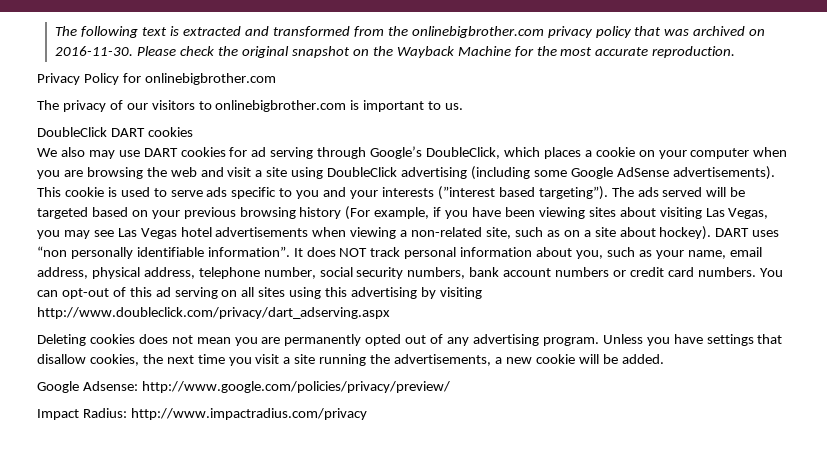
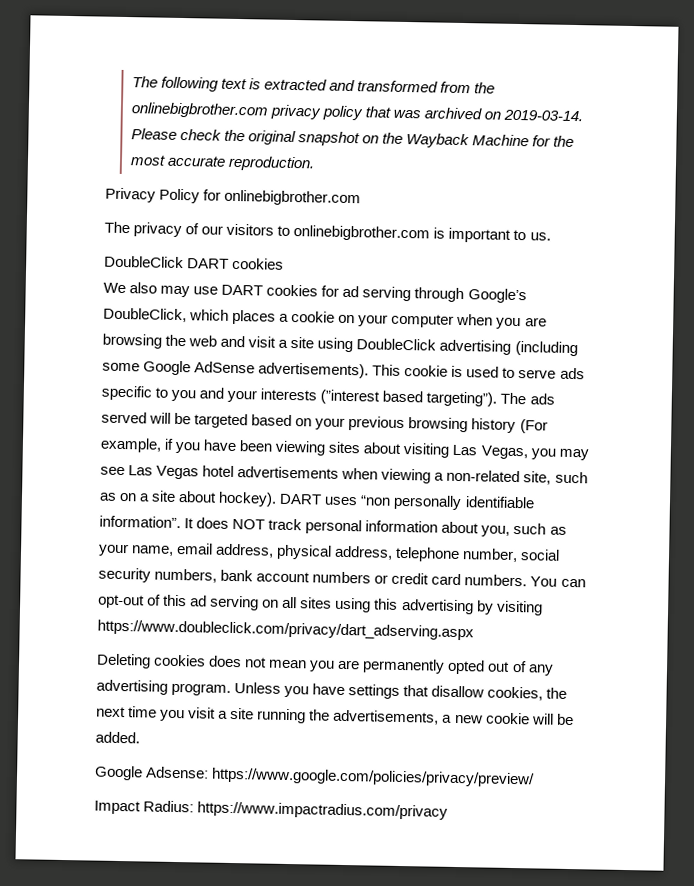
[55,46,134,56] 2016-11-30. -> [503,109,584,122] 2019-03-14.
[37,307,390,319] http://www.doubleclick.com/privacy/dart_adserving.aspx -> [97,619,474,641] https://www.doubleclick.com/privacy/dart_adserving.aspx
[141,381,450,393] http://www.google.com/policies/privacy/preview/ -> [211,767,536,788] https://www.google.com/policies/privacy/preview/
[130,408,367,420] http://www.impactradius.com/privacy -> [197,801,449,820] https://www.impactradius.com/privacy

